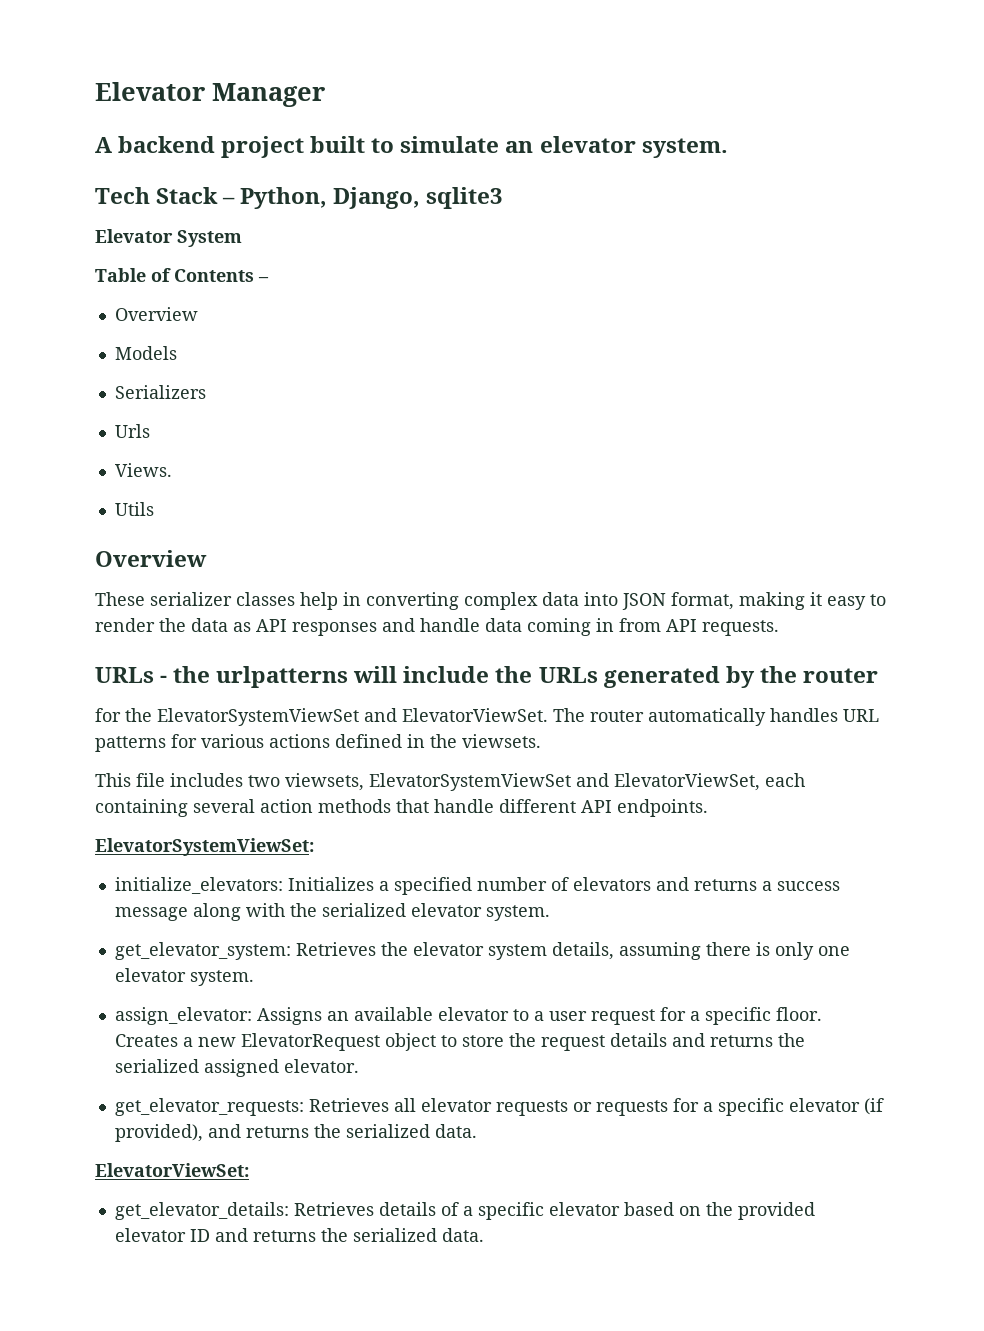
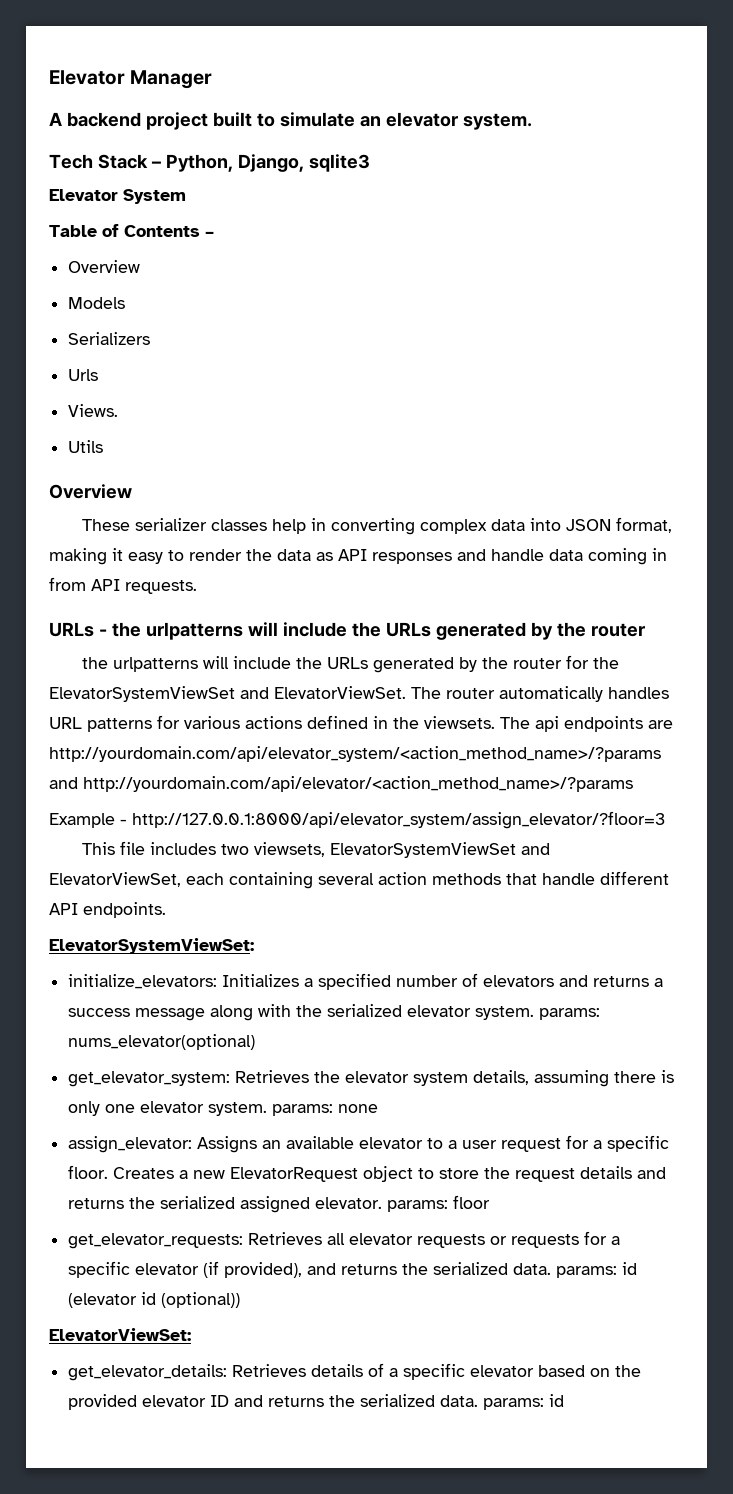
(878, 675) none -> [82,656,563,673] the urlpatterns will include the URLs generated by the router
(541, 741) none -> [500,716,673,732] [49,746,661,762] [49,776,633,792] [49,811,665,829] The api endpoints are http://yourdomain.com/api/elevator_system/<action_method_name>/?params and http://yourdomain.com/api/elevator/<action_method_name>/?params // Example - http://127.0.0.1:8000/api/elevator_system/assign_elevator/?floor=3
(550, 913) none -> [539,1008,601,1020] [68,1034,256,1050] params: nums_elevator(optional)
(254, 978) none -> [272,1104,379,1116] params: none
(359, 1066) none -> [387,1195,491,1212] params: floor
(477, 1131) none -> [556,1262,638,1278] [68,1292,241,1308] params: id (elevator id (optional))
(484, 1235) none -> [483,1394,565,1410] params: id

